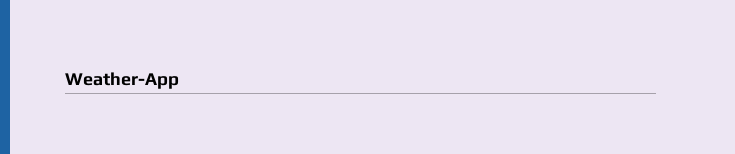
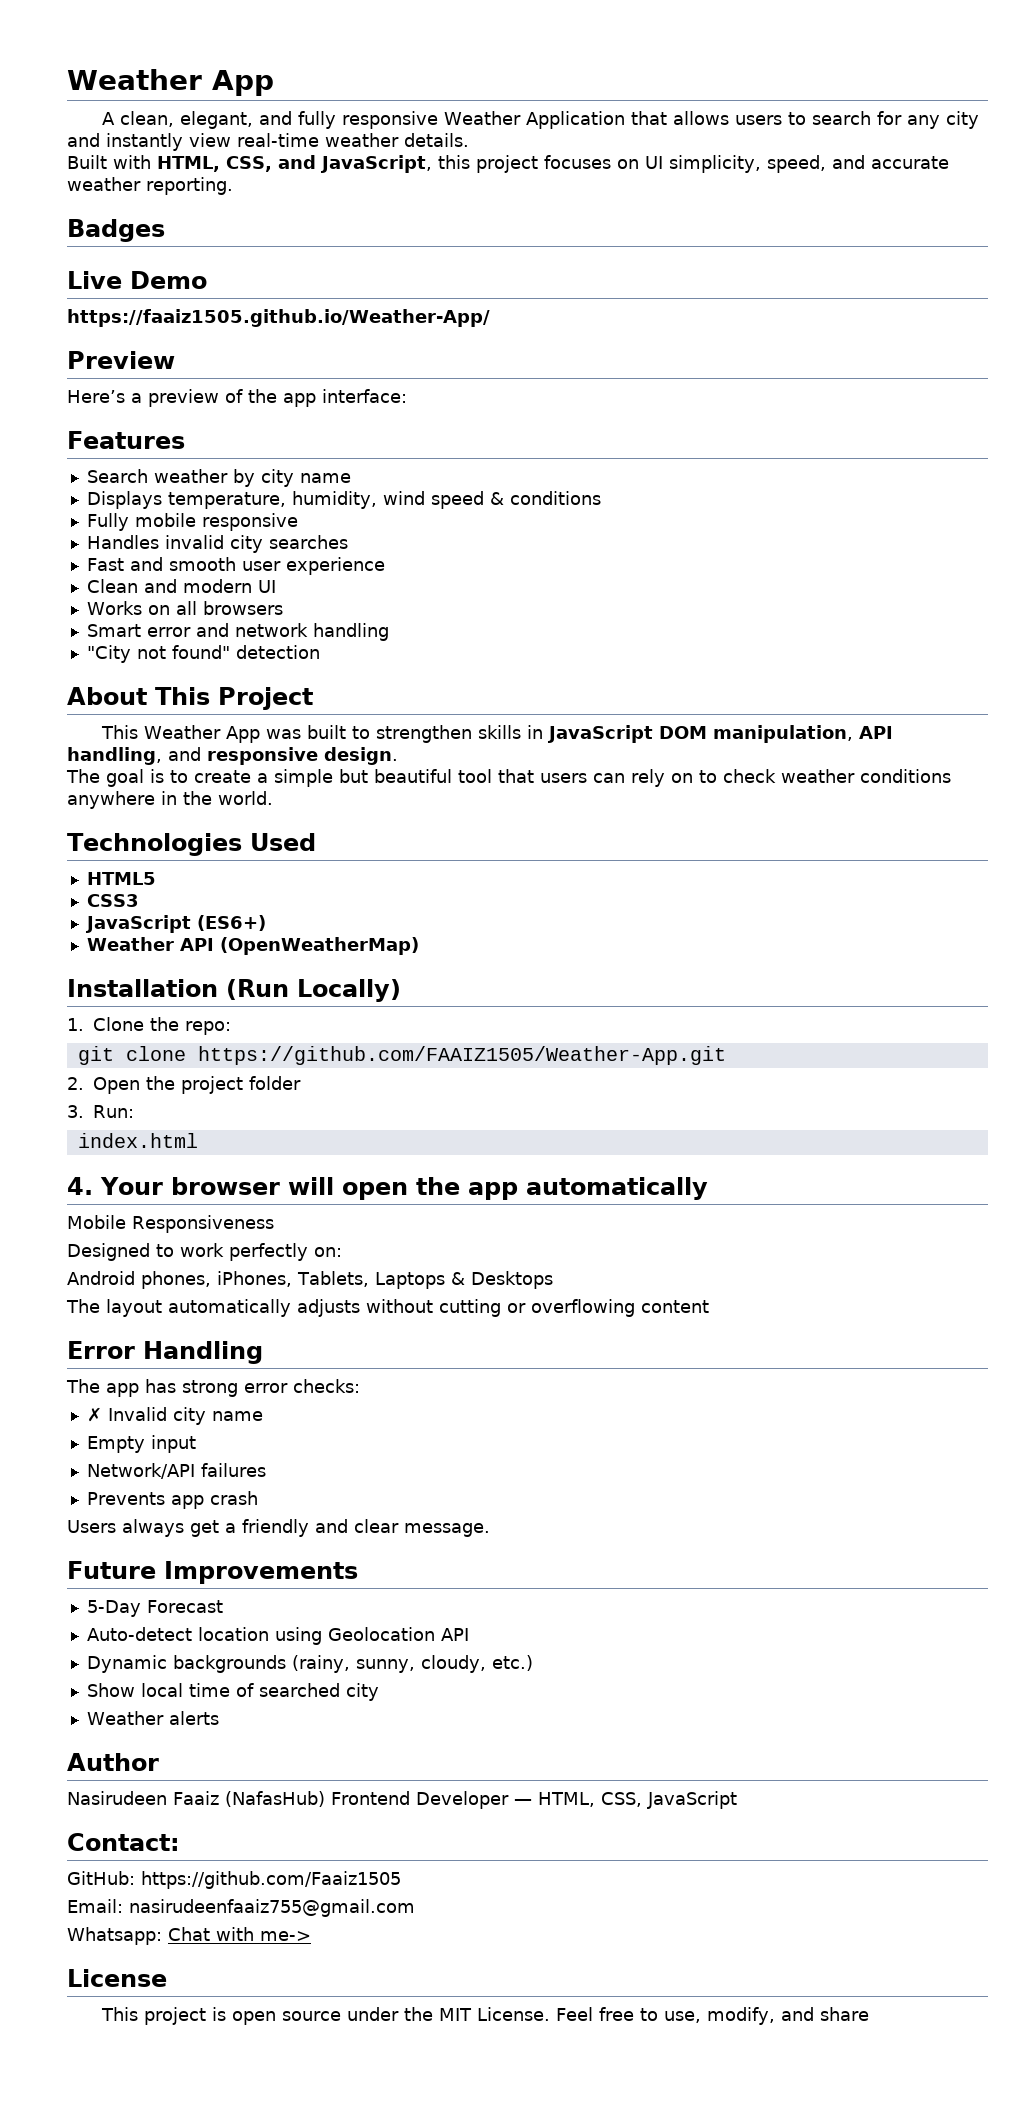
[65,72,179,89] Weather-App -> [67,69,274,96] [101,111,979,129] [67,133,469,151] [67,155,949,173] [67,177,233,195] [67,219,165,242] [67,271,207,289] [67,309,490,327] [67,351,175,369] [67,389,407,407] [67,431,185,449] [86,469,351,487] [86,491,601,509] [86,513,298,531] [86,535,348,553] [86,557,385,575] [86,579,276,593] [86,601,283,615] [86,623,389,641] [86,645,320,663] [67,687,313,710] [100,725,893,743] [67,747,398,765] [66,769,951,787] [67,791,273,809] [67,833,316,856] [86,872,156,885] [86,894,139,907] [84,915,266,933] [86,937,419,955] [67,979,401,1002] [67,1017,232,1035] [77,1046,726,1065] [67,1076,302,1094] [67,1105,135,1118] [77,1133,198,1148] [67,1177,708,1200] [67,1215,274,1233] [67,1243,342,1261] [67,1271,553,1289] [66,1299,709,1317] [67,1341,263,1364] [66,1379,360,1397] [86,1407,263,1425] [86,1435,196,1453] [86,1463,266,1479] [86,1491,258,1509] [67,1519,490,1537] [67,1561,358,1584] [86,1600,223,1617] [86,1627,469,1645] [86,1655,533,1673] [86,1683,379,1701] [86,1711,219,1725] [67,1753,159,1771] [67,1791,737,1809] [67,1833,180,1851] [67,1871,401,1889] [67,1899,415,1917] [67,1927,311,1945] [67,1969,167,1987] [100,2007,869,2025] Weather App // A clean, elegant, and fully responsive Weather Application that allows users to search for any city and instantly view real-time weather details. // Built with HTML, CSS, and JavaScript, this project focuses on UI simplicity, speed, and accurate weather reporting. // Badges // Live Demo // https://faaiz1505.github.io/Weather-App/ // Preview // Here’s a preview of the app interface: // Features // Search weather by city name // Displays temperature, humidity, wind speed & conditions // Fully mobile responsive // Handles invalid city searches // Fast and smooth user experience // Clean and modern UI // Works on all browsers // Smart error and network handling // "City not found" detection // About This Project // This Weather App was built to strengthen skills in JavaScript DOM manipulation, API handling, and responsive design. // The goal is to create a simple but beautiful tool that users can rely on to check weather conditions anywhere in the world. // Technologies Used // HTML5 // CSS3 // JavaScript (ES6+) // Weather API (OpenWeatherMap) // Installation (Run Locally) // 1. Clone the repo: // git clone https://github.com/FAAIZ1505/Weather-App.git // 2. Open the project folder // 3. Run: // index.html // 4. Your browser will open the app automatically // Mobile Responsiveness // Designed to work perfectly on: // Android phones, iPhones, Tablets, Laptops & Desktops // The layout automatically adjusts without cutting or overflowing content // Error Handling // The app has strong error checks: // ✗ Invalid city name // Empty input // Network/API failures // Prevents app crash // Users always get a friendly and clear message. // Future Improvements // 5-Day Forecast // Auto-detect location using Geolocation API // Dynamic backgrounds (rainy, sunny, cloudy, etc.) // Show local time of searched city // Weather alerts // Author // Nasirudeen Faaiz (NafasHub) Frontend Developer — HTML, CSS, JavaScript // Contact: // GitHub: https://github.com/Faaiz1505 // Email: nasirudeenfaaiz755@gmail.com // Whatsapp: Chat with me-> // License // This project is open source under the MIT License. Feel free to use, modify, and share

